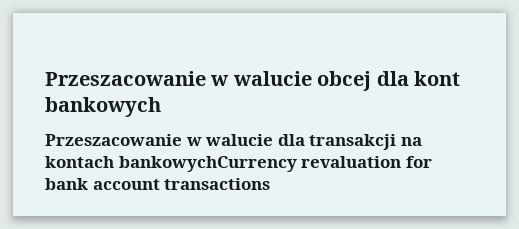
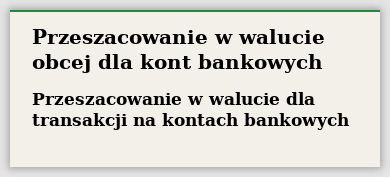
[118,156,432,172] [45,178,271,190] bankowychCurrency revaluation for bank account transactions -> [244,113,349,130] bankowych

